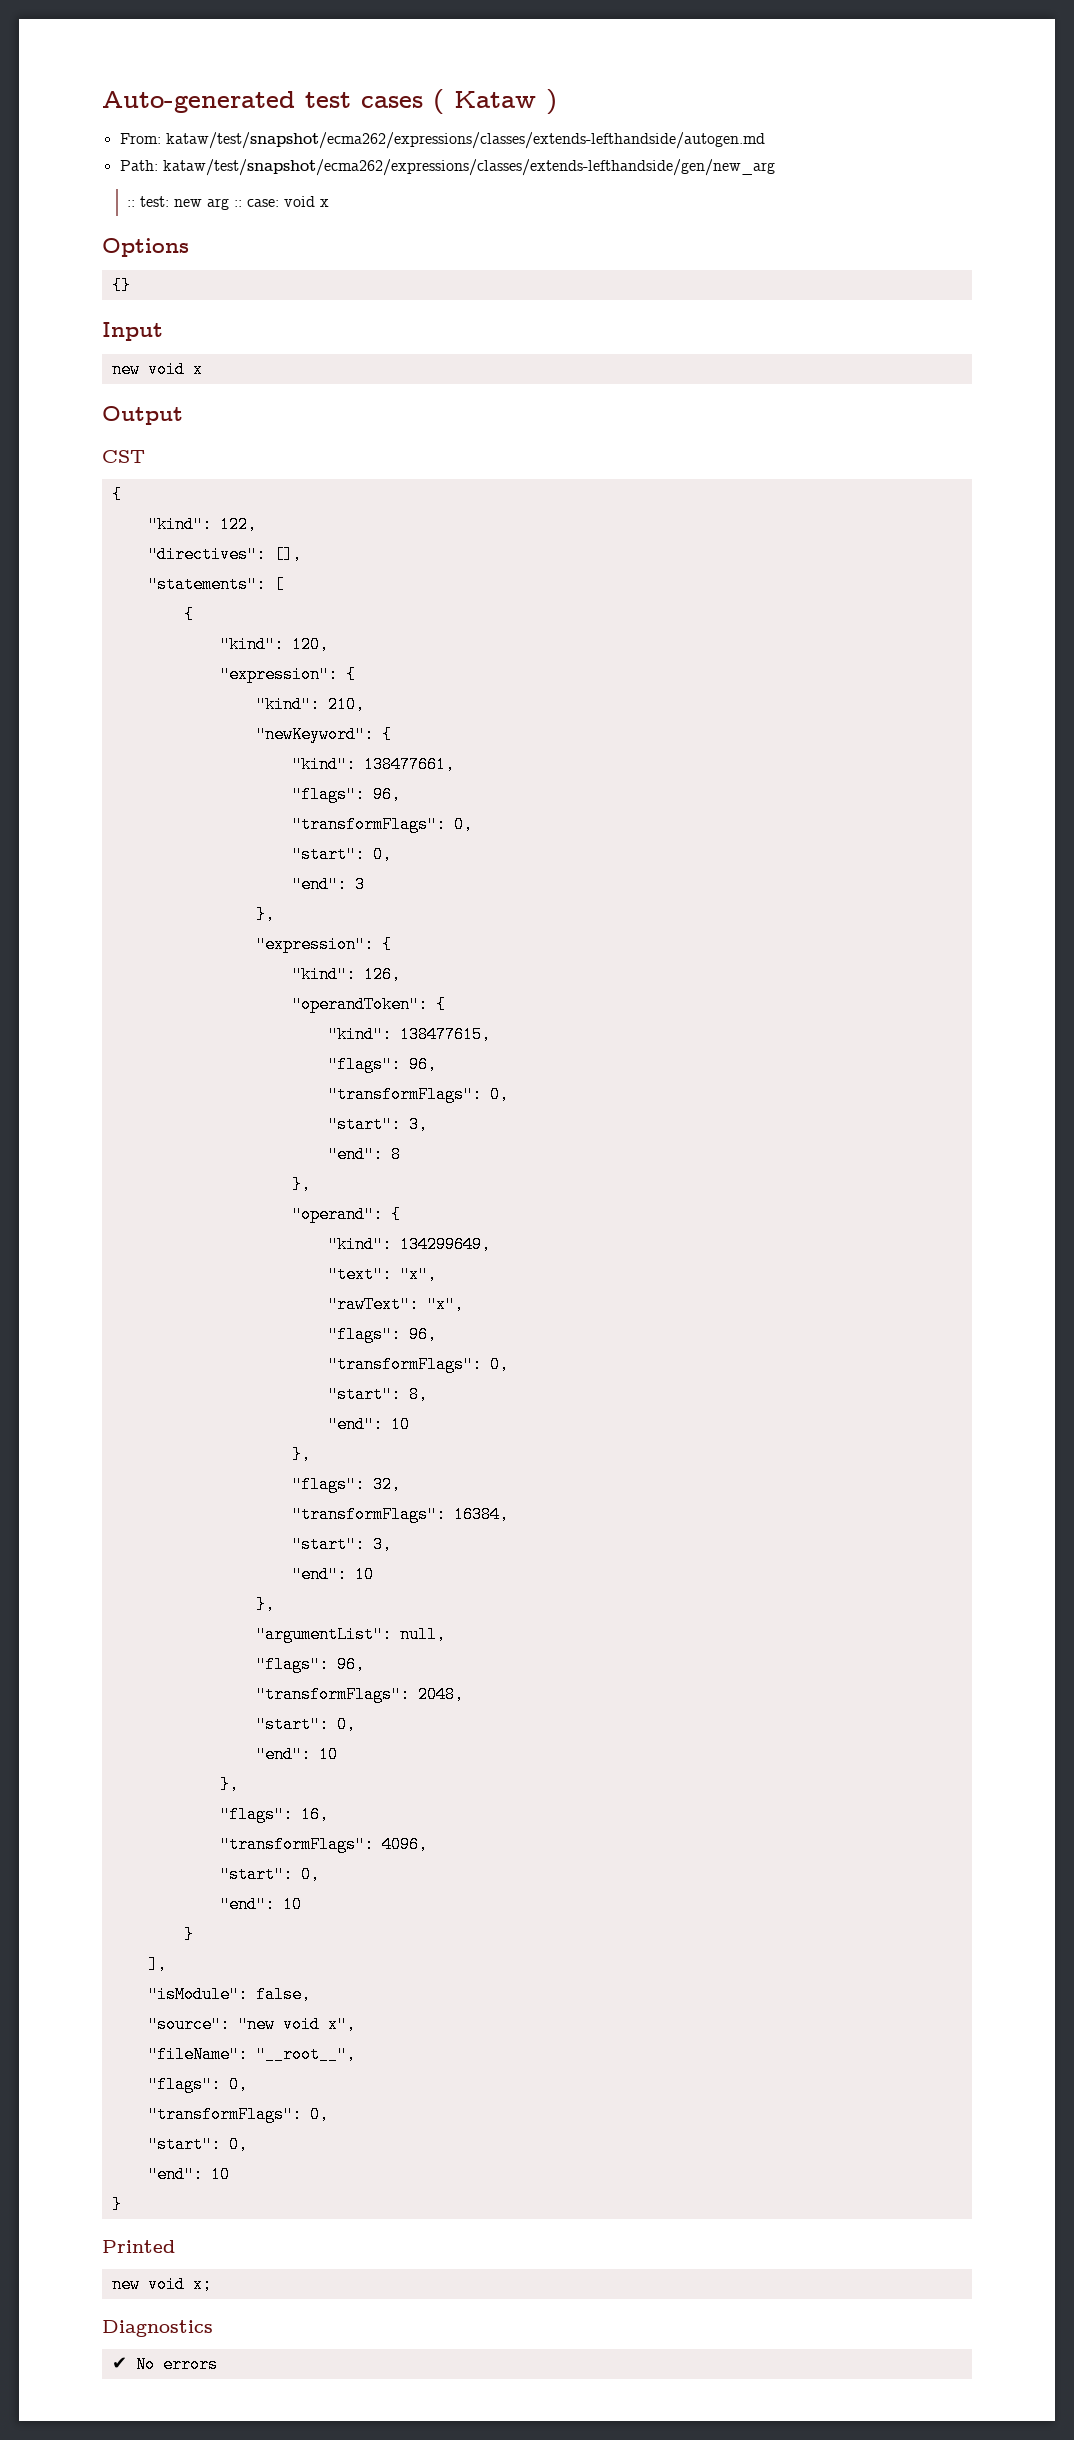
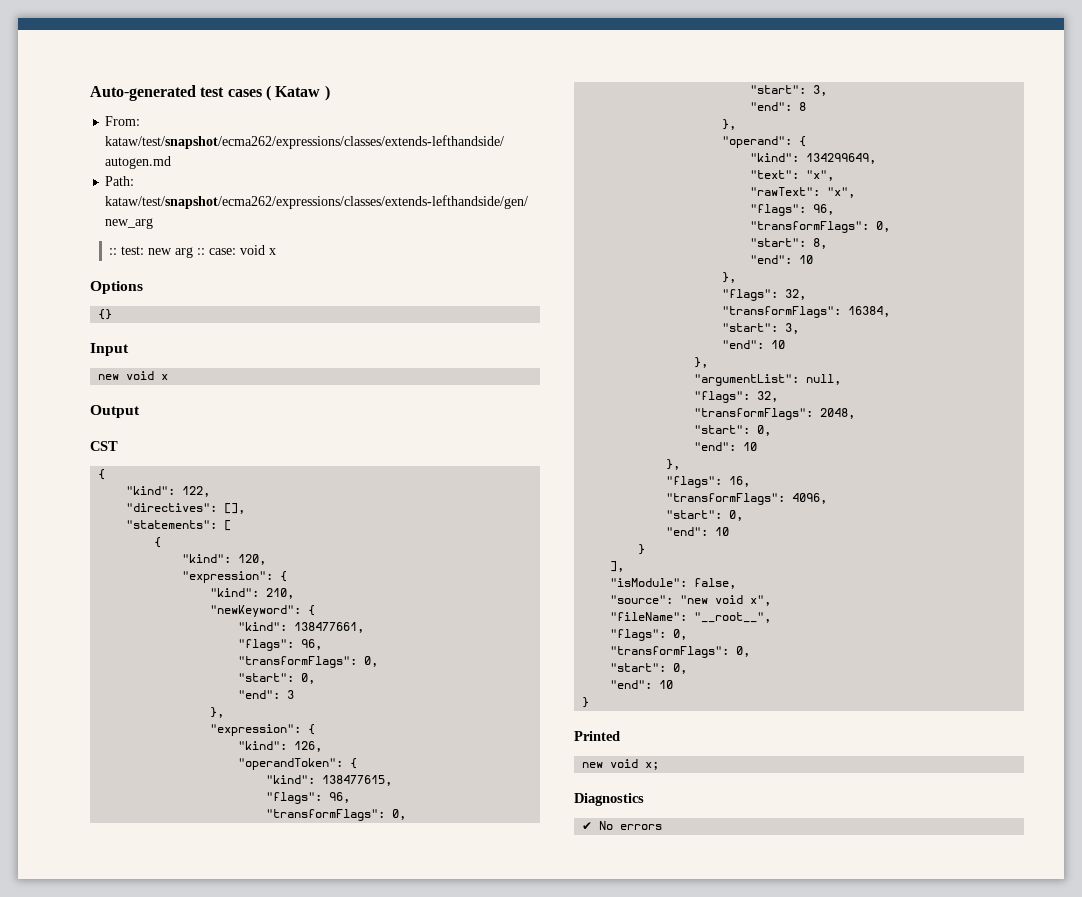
[336,1656,365,1673] 96, -> [757,391,779,402] 32,

